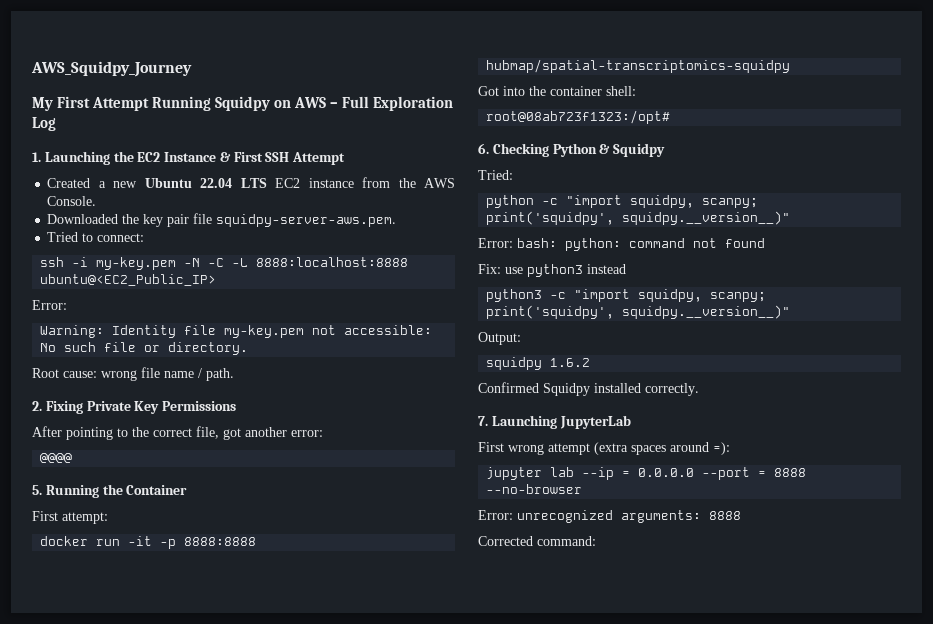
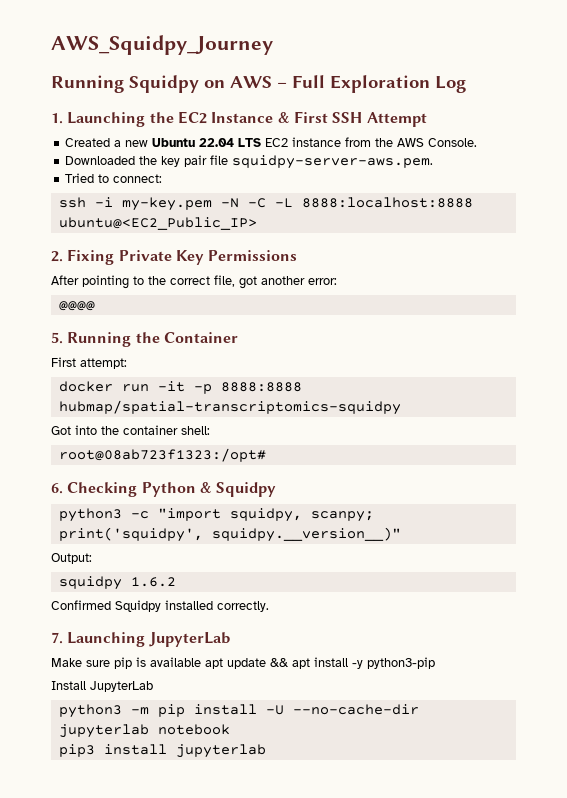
[32,96,150,111] My First Attempt -> (273, 45) none
[32,300,67,310] [40,325,433,338] [40,342,249,355] [32,367,234,381] // Error: // Warning: Identity file my-key.pem not accessible: No such file or directory. // Root cause: wrong file name / path. -> (257, 223) none
[478,170,513,180] [486,195,759,208] [486,211,791,225] [478,238,765,251] [478,264,626,277] // Tried: // python -c "import squidpy, scanpy; print('squidpy', squidpy.__version__)" // Error: bash: python: command not found // Fix: use python3 instead -> (277, 489) none
[478,442,730,455] [486,467,807,480] [486,484,583,494] [478,510,741,523] [478,536,596,546] First wrong attempt (extra spaces around =): // jupyter lab --ip = 0.0.0.0 --port = 8888 --no-browser // Error: unrecognized arguments: 8888 // Corrected command: -> [51,657,435,669] [51,681,153,692] [58,704,419,718] [58,724,230,738] [58,744,266,758] Make sure pip is available apt update && apt install -y python3-pip // Install JupyterLab // python3 -m pip install -U --no-cache-dir jupyterlab notebook // pip3 install jupyterlab

